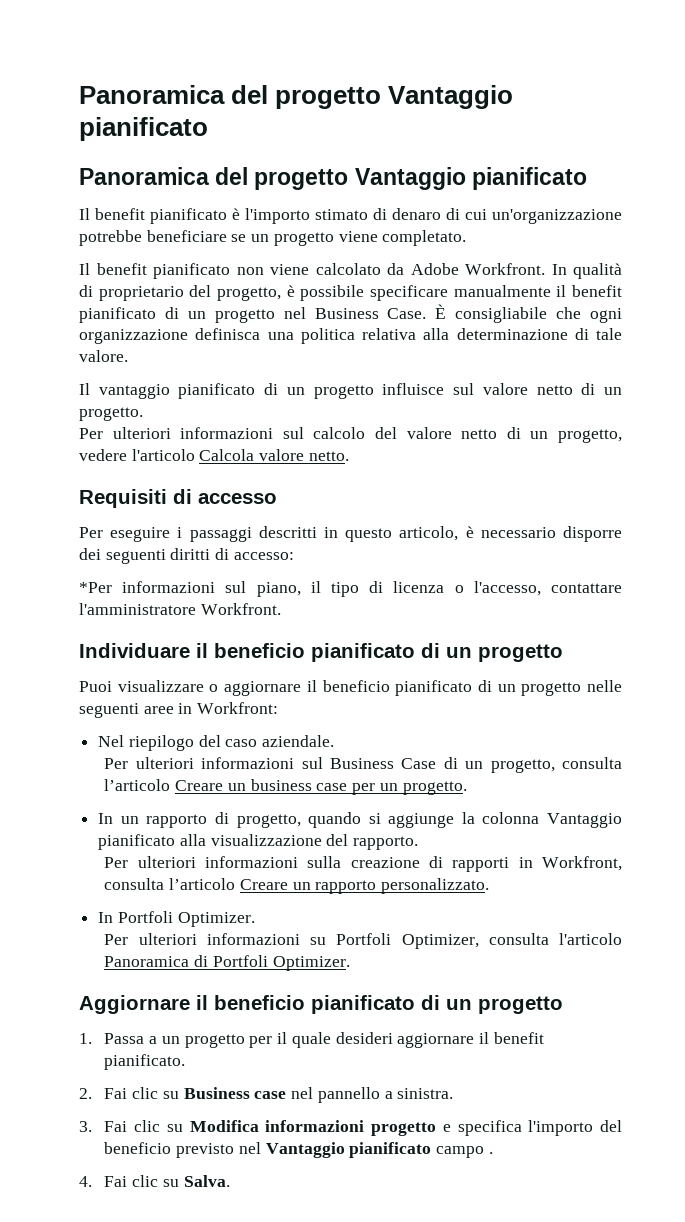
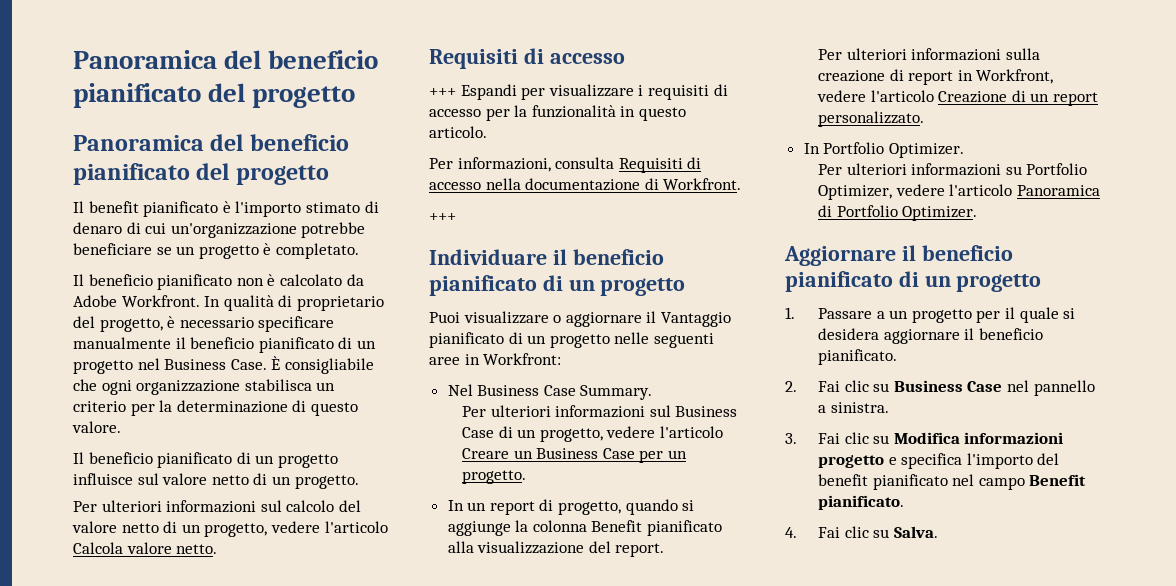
[79,85,514,109] [79,117,208,141] [79,167,587,190] Panoramica del progetto Vantaggio pianificato // Panoramica del progetto Vantaggio pianificato -> [73,50,379,69] [73,83,356,108] [73,134,349,151] [73,163,329,185] Panoramica del beneficio pianificato del progetto // Panoramica del beneficio pianificato del progetto
[338,231,378,242] viene -> [263,243,272,255] è
[96,263,147,275] benefit -> [88,274,153,286] beneficio
[270,264,309,275] viene -> [267,274,276,286] è
[300,285,365,301] possibile -> [179,317,254,328] necessario
[572,285,622,297] benefit -> [190,337,255,349] beneficio
[195,328,450,344] definisca una politica relativa alla -> [244,379,336,391] [73,400,173,416] stabilisca un criterio per la
[596,328,622,340] tale -> [310,402,358,416] questo
[98,384,170,399] vantaggio -> [88,452,153,464] beneficio
[79,526,622,542] [79,548,294,564] [79,581,622,597] [79,603,281,615] Per eseguire i passaggi descritti in questo articolo, è necessario disporre dei seguenti diritti di accesso: // *Per informazioni sul piano, il tipo di licenza o l'accesso, contattare l'amministratore Workfront. -> [429,84,728,100] [429,105,686,121] [429,126,487,138] [429,157,702,173] [429,178,742,191] [429,213,456,221] +++ Espandi per visualizzare i requisiti di accesso per la funzionalità in questo articolo. // Per informazioni, consulta Requisiti di accesso nella documentazione di Workfront. // +++
[322,680,390,692] beneficio -> [660,312,731,327] Vantaggio
[128,735,335,751] riepilogo del caso aziendale. -> [477,385,653,400] Business Case Summary.
[562,757,622,769] [104,779,348,791] consulta l’articolo Creare un business case -> [606,426,723,438] [462,448,635,459] vedere l'articolo Creare un Business Case
[146,814,208,828] rapporto -> [489,501,535,515] report
[547,813,622,828] Vantaggio -> [591,520,643,532] Benefit
[353,836,419,850] rapporto. -> [615,543,665,557] report.
[452,857,510,872] rapporti -> [908,71,954,85] report
[104,878,377,894] consulta l’articolo Creare un rapporto -> [817,90,1098,106] vedere l'articolo Creazione di un report
[117,911,173,923] Portfoli -> [823,142,885,154] Portfolio
[336,933,549,949] Portfoli Optimizer, consulta -> [1026,163,1088,175] [818,184,945,200] Portfolio Optimizer, vedere
[212,955,268,967] Portfoli -> [836,205,898,217] Portfolio
[104,1033,145,1044] Passa -> [818,308,873,319] Passare
[335,1032,544,1048] desideri aggiornare il benefit -> [1063,308,1076,319] [818,328,1043,344] si desidera aggiornare il beneficio
[254,1091,287,1099] case -> [967,381,1003,392] Case
[104,1142,493,1158] beneficio previsto nel Vantaggio pianificato campo . -> [818,474,1087,490] [818,495,905,510] benefit pianificato nel campo Benefit pianificato.

